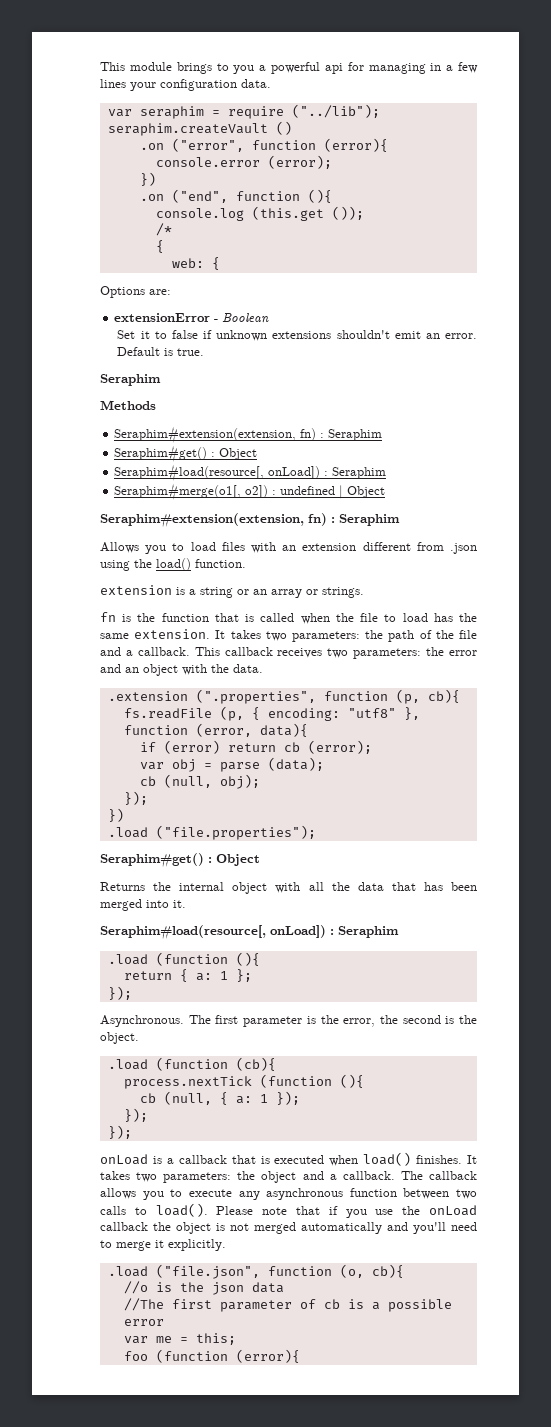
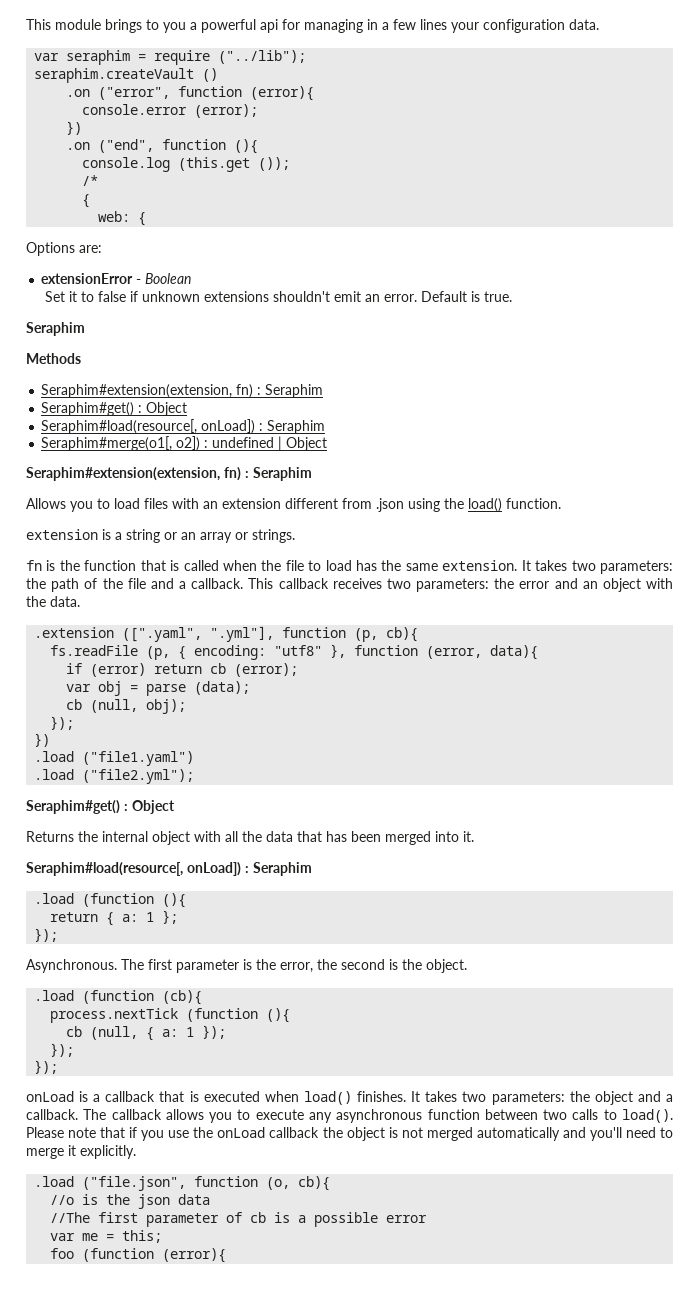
[195,689,316,704] (".properties", -> [122,626,275,642] ([".yaml", ".yml"],
[155,825,316,840] ("file.properties"); -> [82,751,195,766] [34,769,195,784] ("file1.yaml") // .load ("file2.yml");

